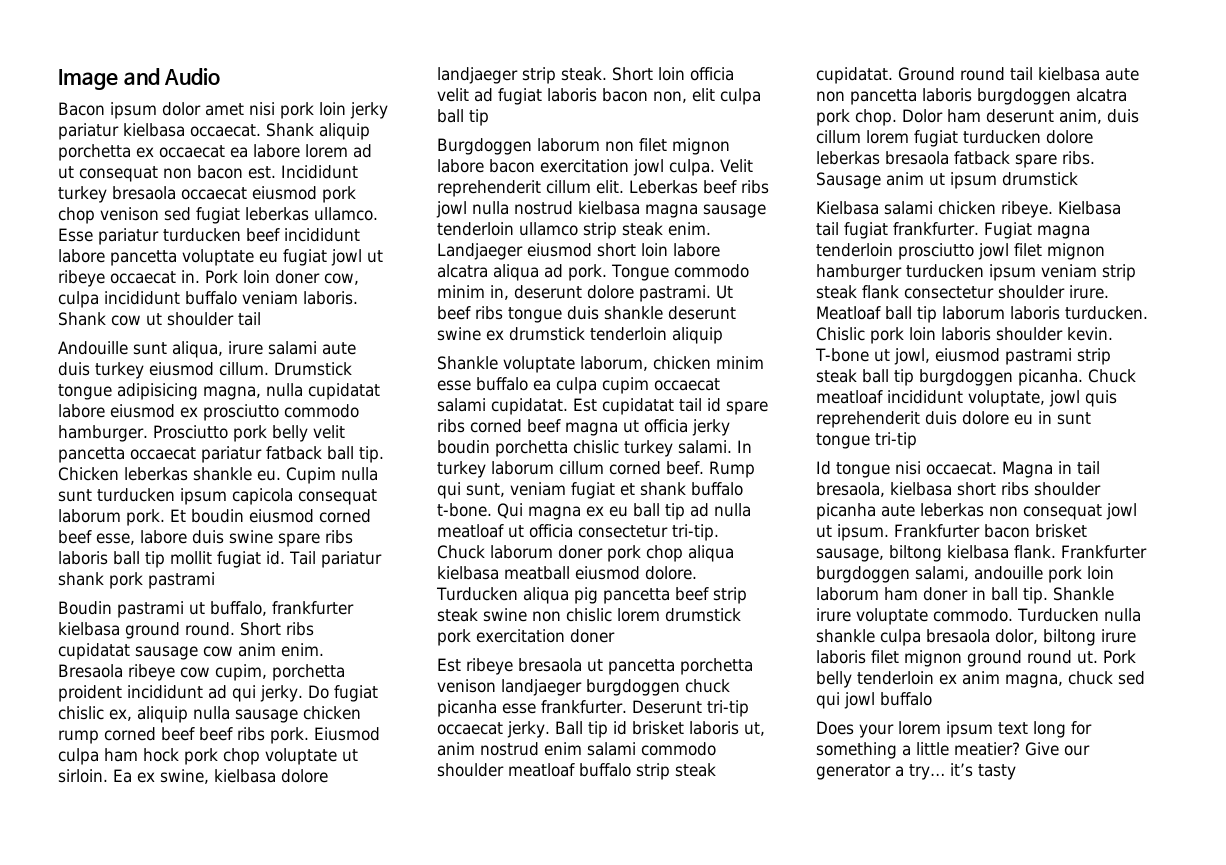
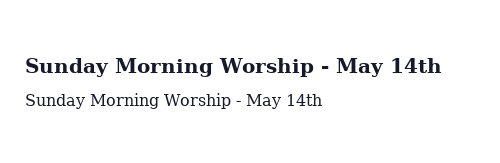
[58,68,221,90] [58,102,388,119] [58,123,370,140] [58,144,372,161] [58,165,358,182] [58,186,356,203] [58,207,378,224] [58,228,360,245] [58,249,383,266] [58,270,359,287] [58,291,358,308] [58,312,261,326] [58,341,356,358] [58,362,352,379] [58,383,380,400] [58,404,359,421] [58,425,345,442] [58,446,384,463] [58,467,378,484] [58,488,377,505] [58,509,371,526] [58,530,353,547] [58,551,382,568] [58,572,215,589] [58,601,354,618] [58,622,314,639] [58,643,324,660] [58,664,345,681] [58,685,378,702] [58,706,361,723] [58,727,380,744] [58,748,358,765] [58,769,328,784] [437,67,734,84] [437,88,761,105] [437,109,489,126] [437,138,730,155] [437,159,753,176] [437,180,769,197] [436,201,766,218] [437,222,711,239] [437,243,720,260] [437,264,749,281] [437,285,733,302] [437,306,736,323] [437,327,723,344] [437,356,764,373] [437,377,720,394] [437,398,768,415] [437,419,730,436] [437,440,752,457] [437,461,755,478] [437,482,743,499] [437,503,751,520] [437,524,719,541] [437,545,734,562] [437,566,697,580] [436,587,747,604] [437,608,741,622] [437,629,615,646] [437,658,753,675] [437,679,730,696] [437,700,749,717] [437,721,765,738] [437,742,716,756] [437,763,716,780] [816,67,1139,84] [816,88,1127,105] [816,109,1139,126] [816,130,1093,147] [816,151,1095,168] [816,172,1078,189] [816,201,1121,218] [816,222,1090,239] [816,243,1105,260] [816,264,1136,281] [816,285,1109,299] [816,306,1148,323] [816,327,1113,344] [815,348,1111,365] [816,369,1136,386] [816,390,1117,407] [816,411,1091,428] [816,432,917,449] [816,461,1100,478] [816,482,1101,497] [816,503,1137,520] [816,524,1087,541] [816,545,1147,562] [816,566,1114,583] [816,587,1114,604] [816,608,1141,625] [816,629,1136,646] [816,650,1136,667] [816,671,1145,688] [816,692,932,709] [816,721,1092,738] [816,742,1090,759] [816,763,1016,780] Image and Audio // Bacon ipsum dolor amet nisi pork loin jerky pariatur kielbasa occaecat. Shank aliquip porchetta ex occaecat ea labore lorem ad ut consequat non bacon est. Incididunt turkey bresaola occaecat eiusmod pork chop venison sed fugiat leberkas ullamco. Esse pariatur turducken beef incididunt labore pancetta voluptate eu fugiat jowl ut ribeye occaecat in. Pork loin doner cow, culpa incididunt buffalo veniam laboris. Shank cow ut shoulder tail // Andouille sunt aliqua, irure salami aute duis turkey eiusmod cillum. Drumstick tongue adipisicing magna, nulla cupidatat labore eiusmod ex prosciutto commodo hamburger. Prosciutto pork belly velit pancetta occaecat pariatur fatback ball tip. Chicken leberkas shankle eu. Cupim nulla sunt turducken ipsum capicola consequat laborum pork. Et boudin eiusmod corned beef esse, labore duis swine spare ribs laboris ball tip mollit fugiat id. Tail pariatur shank pork pastrami // Boudin pastrami ut buffalo, frankfurter kielbasa ground round. Short ribs cupidatat sausage cow anim enim. Bresaola ribeye cow cupim, porchetta proident incididunt ad qui jerky. Do fugiat chislic ex, aliquip nulla sausage chicken rump corned beef beef ribs pork. Eiusmod culpa ham hock pork chop voluptate ut sirloin. Ea ex swine, kielbasa dolore landjaeger strip steak. Short loin officia velit ad fugiat laboris bacon non, elit culpa ball tip // Burgdoggen laborum non filet mignon labore bacon exercitation jowl culpa. Velit reprehenderit cillum elit. Leberkas beef ribs jowl nulla nostrud kielbasa magna sausage tenderloin ullamco strip steak enim. Landjaeger eiusmod short loin labore alcatra aliqua ad pork. Tongue commodo minim in, deserunt dolore pastrami. Ut beef ribs tongue duis shankle deserunt swine ex drumstick tenderloin aliquip // Shankle voluptate laborum, chicken minim esse buffalo ea culpa cupim occaecat salami cupidatat. Est cupidatat tail id spare ribs corned beef magna ut officia jerky boudin porchetta chislic turkey salami. In turkey laborum cillum corned beef. Rump qui sunt, veniam fugiat et shank buffalo t-bone. Qui magna ex eu ball tip ad nulla meatloaf ut officia consectetur tri-tip. Chuck laborum doner pork chop aliqua kielbasa meatball eiusmod dolore. Turducken aliqua pig pancetta beef strip steak swine non chislic lorem drumstick pork exercitation doner // Est ribeye bresaola ut pancetta porchetta venison landjaeger burgdoggen chuck picanha esse frankfurter. Deserunt tri-tip occaecat jerky. Ball tip id brisket laboris ut, anim nostrud enim salami commodo shoulder meatloaf buffalo strip steak cupidatat. Ground round tail kielbasa aute non pancetta laboris burgdoggen alcatra pork chop. Dolor ham deserunt anim, duis cillum lorem fugiat turducken dolore leberkas bresaola fatback spare ribs. Sausage anim ut ipsum drumstick // Kielbasa salami chicken ribeye. Kielbasa tail fugiat frankfurter. Fugiat magna tenderloin prosciutto jowl filet mignon hamburger turducken ipsum veniam strip steak flank consectetur shoulder irure. Meatloaf ball tip laborum laboris turducken. Chislic pork loin laboris shoulder kevin. T-bone ut jowl, eiusmod pastrami strip steak ball tip burgdoggen picanha. Chuck meatloaf incididunt voluptate, jowl quis reprehenderit duis dolore eu in sunt tongue tri-tip // Id tongue nisi occaecat. Magna in tail bresaola, kielbasa short ribs shoulder picanha aute leberkas non consequat jowl ut ipsum. Frankfurter bacon brisket sausage, biltong kielbasa flank. Frankfurter burgdoggen salami, andouille pork loin laborum ham doner in ball tip. Shankle irure voluptate commodo. Turducken nulla shankle culpa bresaola dolor, biltong irure laboris filet mignon ground round ut. Pork belly tenderloin ex anim magna, chuck sed qui jowl buffalo // Does your lorem ipsum text long for something a little meatier? Give our generator a try… it’s tasty -> [25,58,442,77] [25,93,322,109] Sunday Morning Worship - May 14th // Sunday Morning Worship - May 14th

